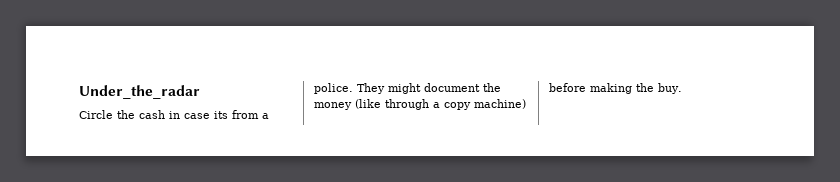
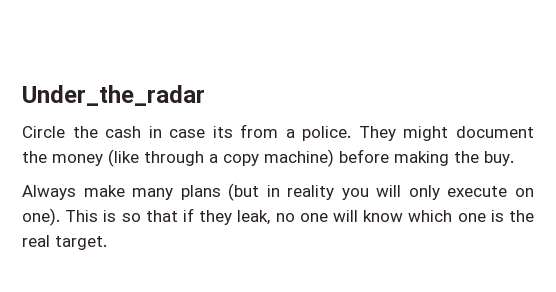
(682, 88) none -> [22,183,534,201] [22,208,534,226] [22,235,107,250] // Always make many plans (but in reality you will only execute on one). This is so that if they leak, no one will know which one is the real target.

